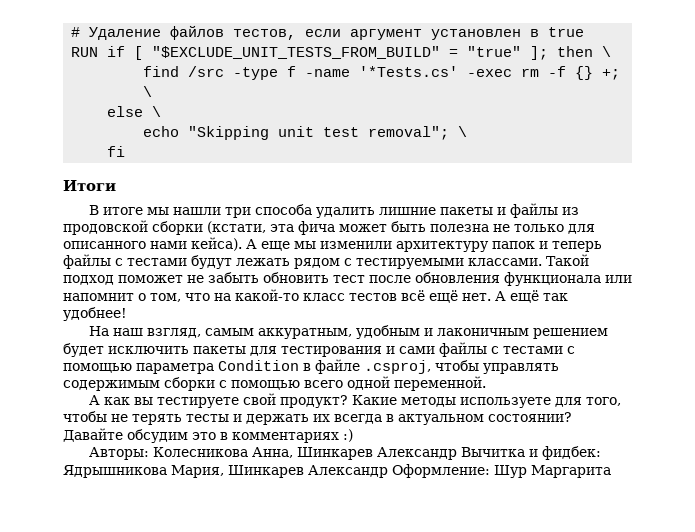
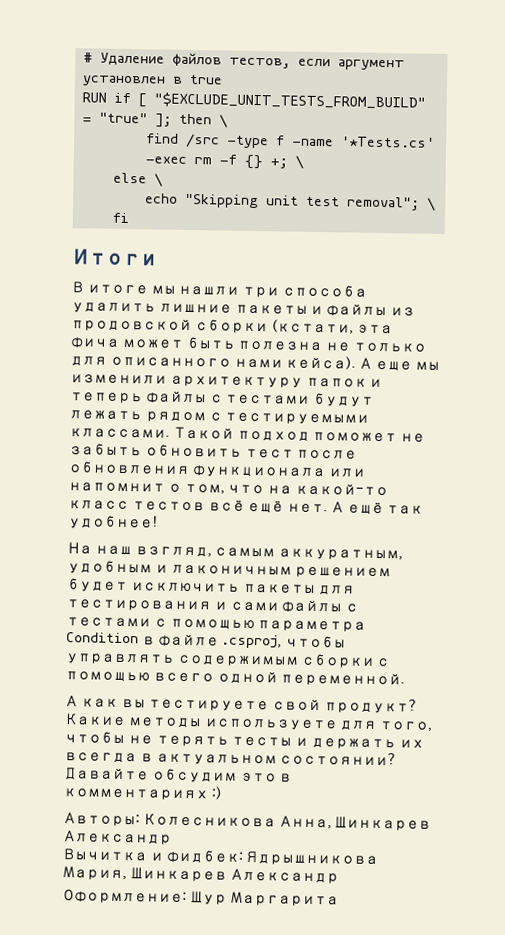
(458, 453) none -> (172, 837) //
(388, 471) none -> (339, 876) //

